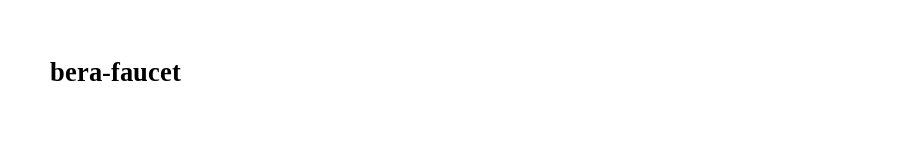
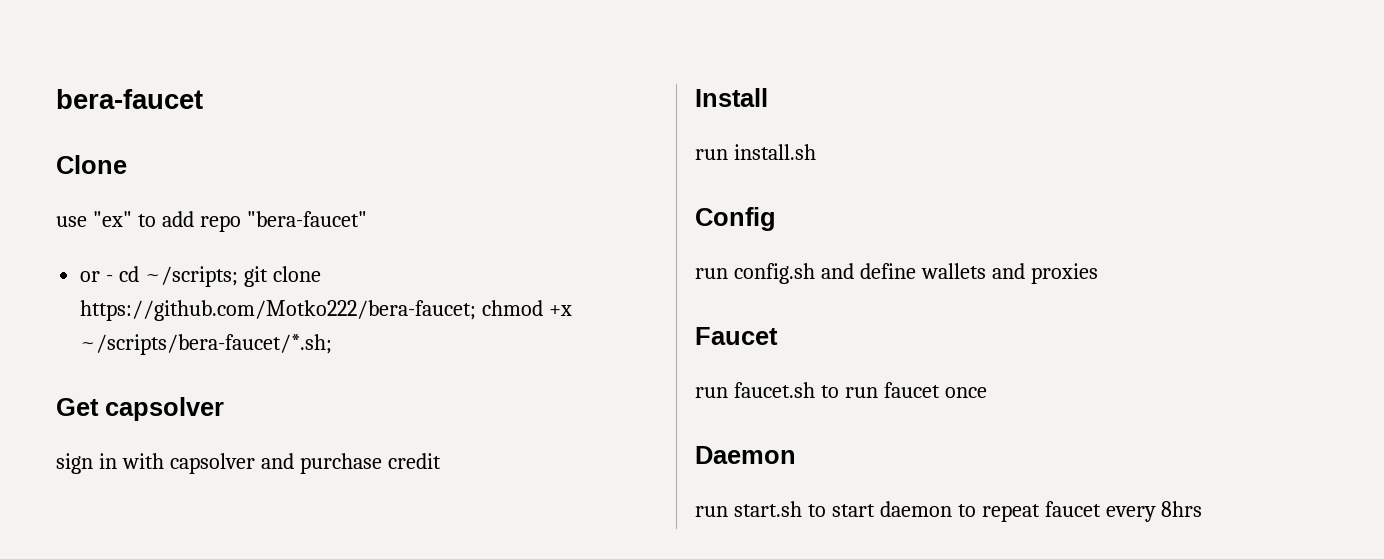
(181, 71) none -> [56,155,127,174] [56,211,367,232] [80,266,321,287] [80,300,573,321] [80,334,333,355] [56,397,224,421] [56,453,441,474] [695,88,768,107] [695,144,816,160] [695,207,776,231] [695,263,1098,284] [695,327,778,345] [695,382,987,398] [695,446,796,464] [695,501,1203,522] // Clone // use "ex" to add repo "bera-faucet" // or - cd ~/scripts; git clone https://github.com/Motko222/bera-faucet; chmod +x ~/scripts/bera-faucet/*.sh; // Get capsolver // sign in with capsolver and purchase credit // Install // run install.sh // Config // run config.sh and define wallets and proxies // Faucet // run faucet.sh to run faucet once // Daemon // run start.sh to start daemon to repeat faucet every 8hrs

